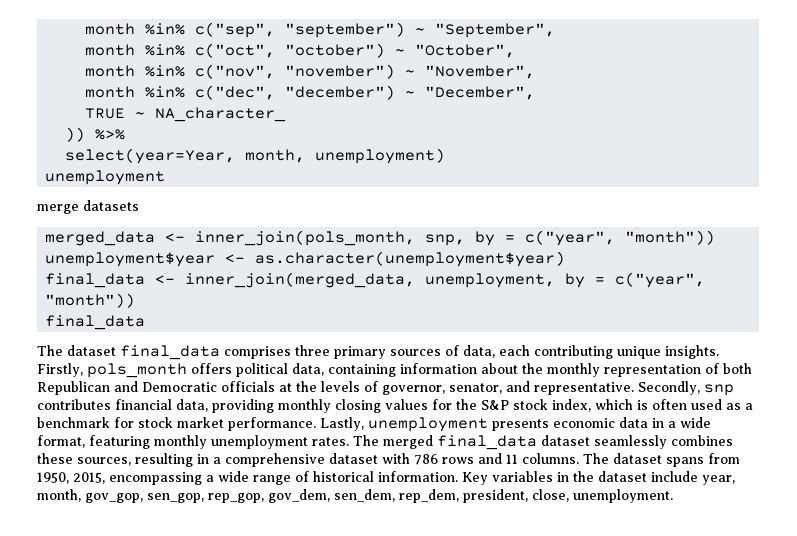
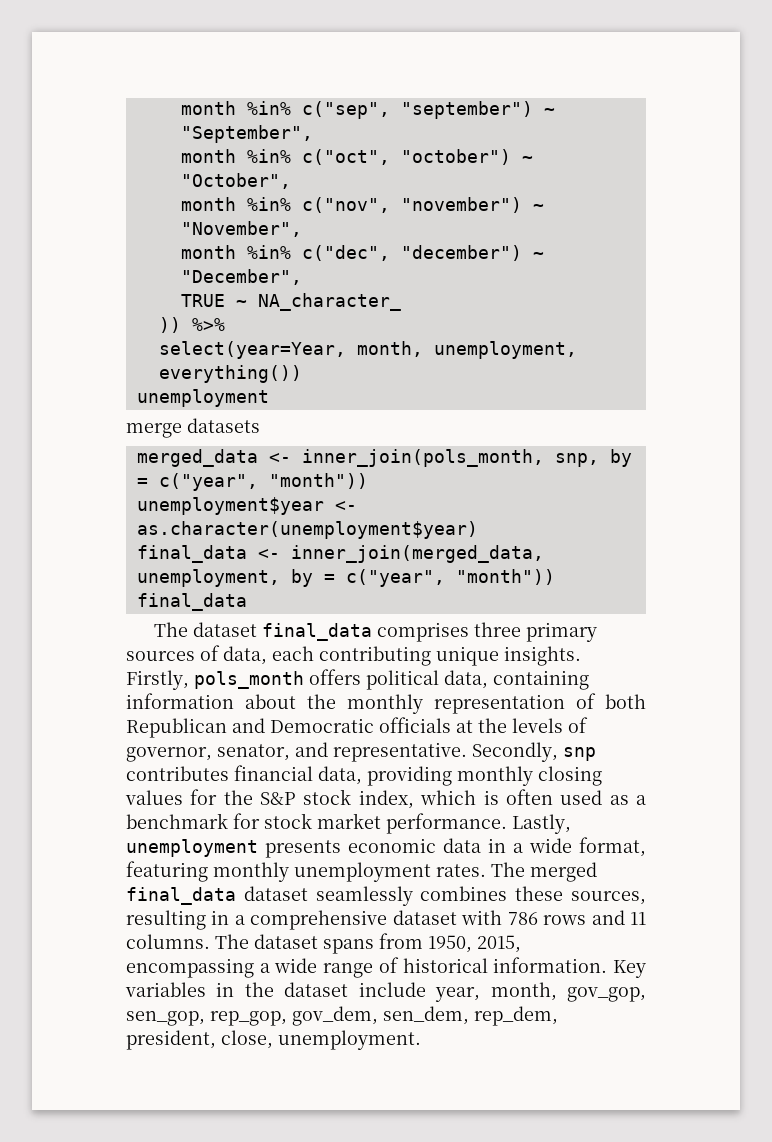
[315,148,446,164] unemployment) -> [433,341,577,359] [158,365,302,383] unemployment, everything())

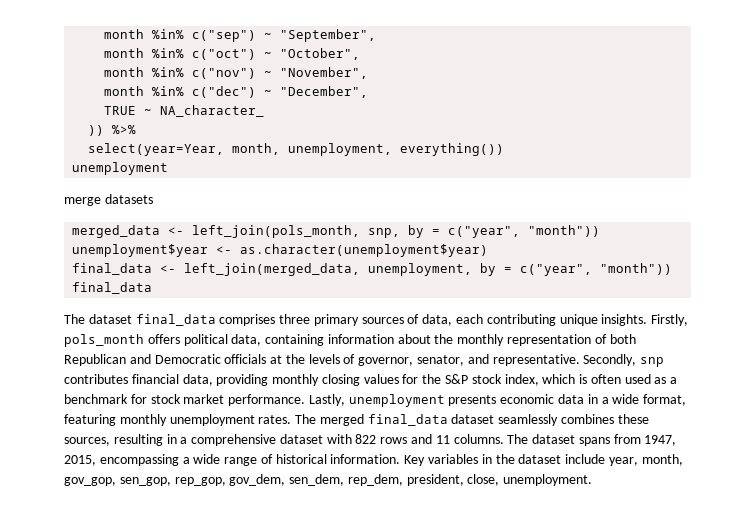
[180,101,533,119] month %in% c("sep", "september") -> [104,29,257,42] month %in% c("sep")
[301,149,511,165] c("oct", "october") -> [192,49,257,60] c("oct")
[301,197,522,213] c("nov", "november") -> [192,68,257,79] c("nov")
[301,245,522,261] c("dec", "december") -> [192,86,257,98] c("dec")
[301,449,544,467] inner_join(pols_month, -> [192,225,361,238] left_join(pols_month,
[290,545,544,563] inner_join(merged_data, -> [184,263,361,276] left_join(merged_data,
[507,912,538,925] 786 -> [355,434,377,444] 822
[428,935,472,953] 1950, -> [644,435,677,446] 1947,

